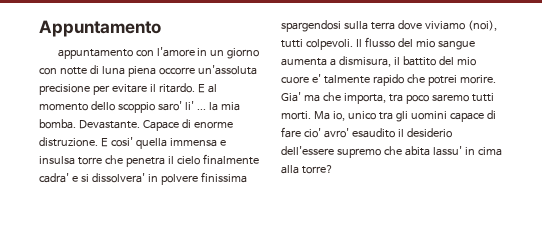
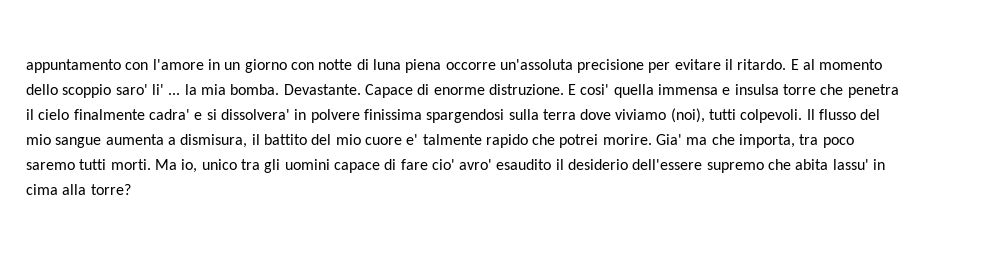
[39,20,161,37] Appuntamento // -> (26, 66) none

